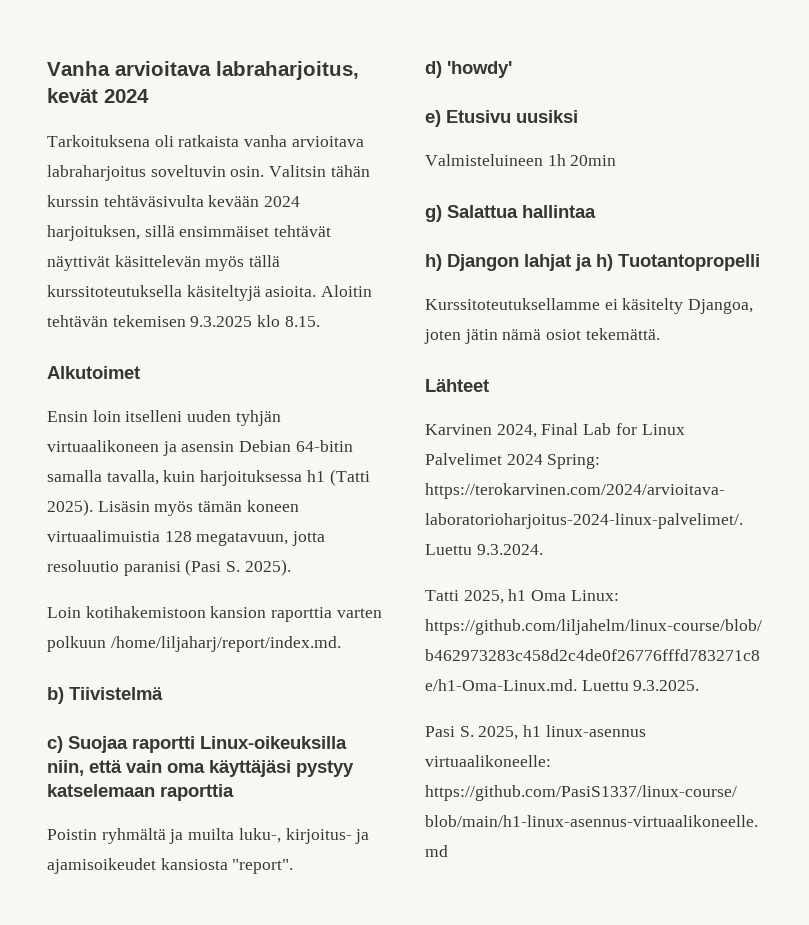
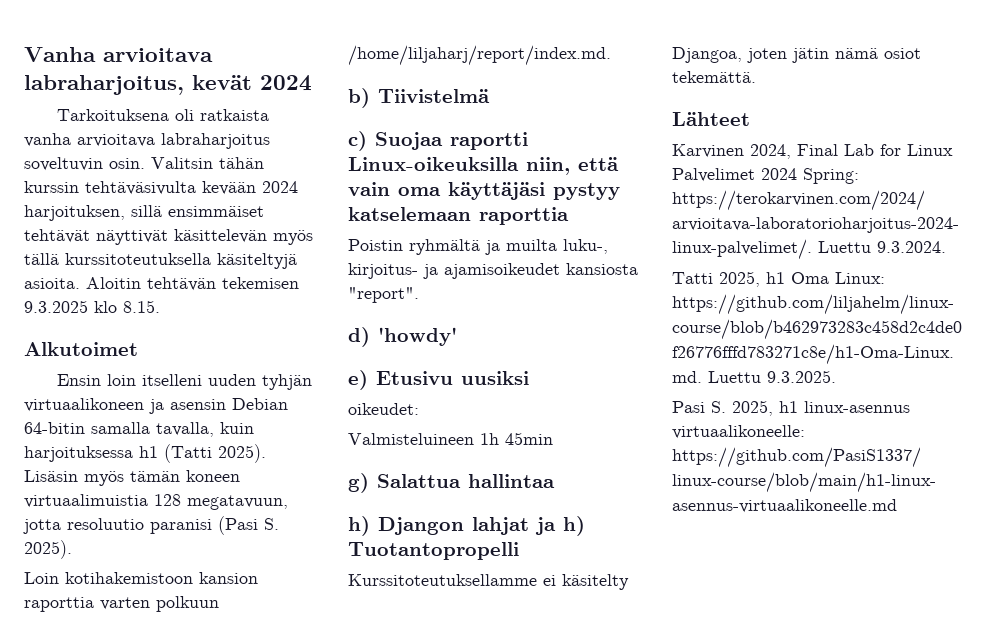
(578, 116) none -> [348,403,419,415] // oikeudet:
[570,155,617,166] 20min -> [505,432,553,445] 45min

